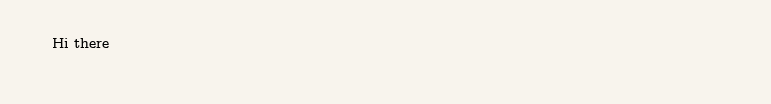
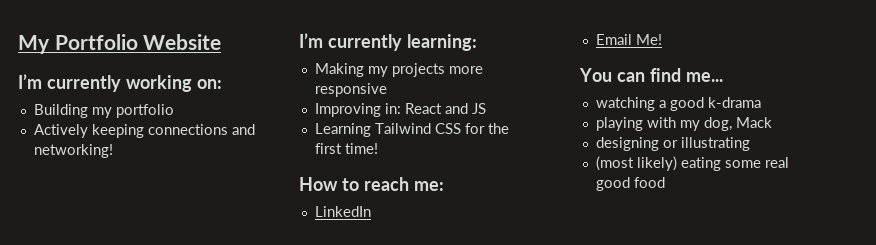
[52,38,109,48] Hi there -> [18,34,222,54] [18,74,222,92] [33,104,174,118] [33,124,255,138] [33,144,113,158] [299,33,477,51] [314,63,483,77] [314,83,387,97] [314,103,486,117] [314,123,509,137] [314,143,378,154] [299,177,444,191] [314,206,371,217] [595,34,662,45] [579,68,723,82] [595,97,761,111] [595,117,772,131] [595,137,750,151] [595,156,789,171] [595,177,665,191] My Portfolio Website // I’m currently working on: // Building my portfolio // Actively keeping connections and networking! // I’m currently learning: // Making my projects more responsive // Improving in: React and JS // Learning Tailwind CSS for the first time! // How to reach me: // LinkedIn // Email Me! // You can find me... // watching a good k-drama // playing with my dog, Mack // designing or illustrating // (most likely) eating some real good food

